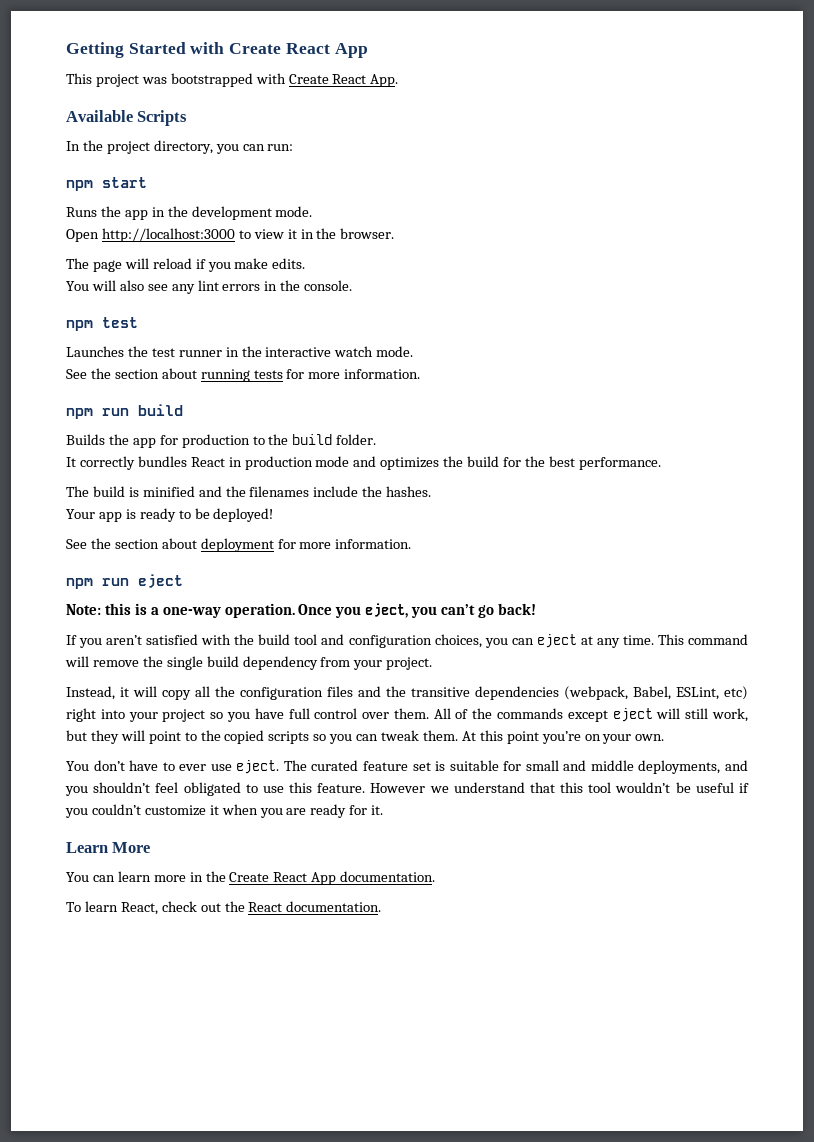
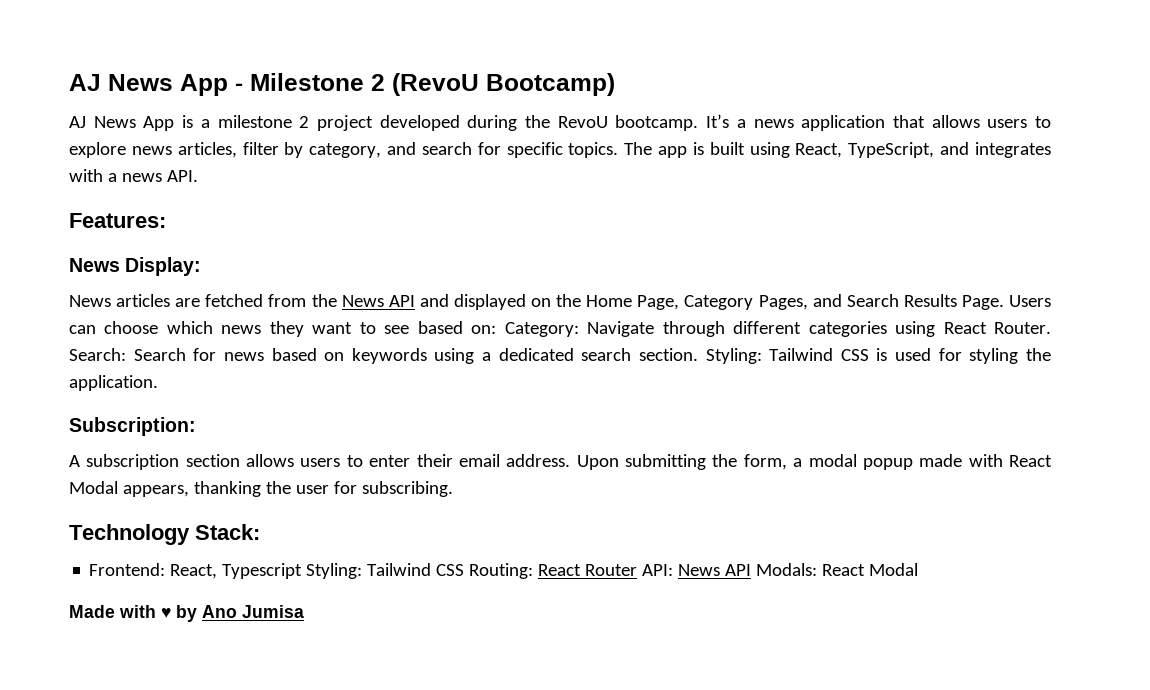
[66,42,368,58] [66,73,399,87] [66,110,188,126] [66,140,294,154] [66,177,147,191] [66,206,313,220] [66,228,395,242] [66,258,306,272] [66,280,353,294] [66,317,138,331] [66,346,414,357] [66,368,421,382] [66,404,183,419] [66,434,377,448] [66,456,661,470] [66,486,432,497] [66,508,274,522] [66,538,412,552] [66,574,183,589] [66,603,536,618] [66,634,748,648] [65,656,433,670] [66,686,748,700] [66,708,748,722] [66,730,665,744] [66,760,748,774] [65,782,749,796] [65,804,384,818] [66,842,151,853] [66,871,436,885] [66,901,382,915] Getting Started with Create React App // This project was bootstrapped with Create React App. // Available Scripts // In the project directory, you can run: // npm start // Runs the app in the development mode. // Open http://localhost:3000 to view it in the browser. // The page will reload if you make edits. // You will also see any lint errors in the console. // npm test // Launches the test runner in the interactive watch mode. // See the section about running tests for more information. // npm run build // Builds the app for production to the build folder. // It correctly bundles React in production mode and optimizes the build for the best performance. // The build is minified and the filenames include the hashes. // Your app is ready to be deployed! // See the section about deployment for more information. // npm run eject // Note: this is a one-way operation. Once you eject, you can’t go back! // If you aren’t satisfied with the build tool and configuration choices, you can eject at any time. This command will remove the single build dependency from your project. // Instead, it will copy all the configuration files and the transitive dependencies (webpack, Babel, ESLint, etc) right into your project so you have full control over them. All of the commands except eject will still work, but they will point to the copied scripts so you can tweak them. At this point you’re on your own. // You don’t have to ever use eject. The curated feature set is suitable for small and middle deployments, and you shouldn’t feel obligated to use this feature. However we understand that this tool wouldn’t be useful if you couldn’t customize it when you are ready for it. // Learn More // You can learn more in the Create React App documentation. // To learn React, check out the React documentation. -> [69,73,615,96] [69,114,1052,131] [69,142,1052,158] [69,169,198,182] [69,213,166,228] [69,257,202,276] [69,294,1052,310] [69,321,1052,337] [69,348,1052,364] [69,375,158,391] [69,417,196,436] [69,454,1052,470] [69,481,453,497] [69,524,260,545] [89,563,919,579] [69,605,304,622] AJ News App - Milestone 2 (RevoU Bootcamp) // AJ News App is a milestone 2 project developed during the RevoU bootcamp. It’s a news application that allows users to explore news articles, filter by category, and search for specific topics. The app is built using React, TypeScript, and integrates with a news API. // Features: // News Display: // News articles are fetched from the News API and displayed on the Home Page, Category Pages, and Search Results Page. Users can choose which news they want to see based on: Category: Navigate through different categories using React Router. Search: Search for news based on keywords using a dedicated search section. Styling: Tailwind CSS is used for styling the application. // Subscription: // A subscription section allows users to enter their email address. Upon submitting the form, a modal popup made with React Modal appears, thanking the user for subscribing. // Technology Stack: // Frontend: React, Typescript Styling: Tailwind CSS Routing: React Router API: News API Modals: React Modal // Made with ♥ by Ano Jumisa

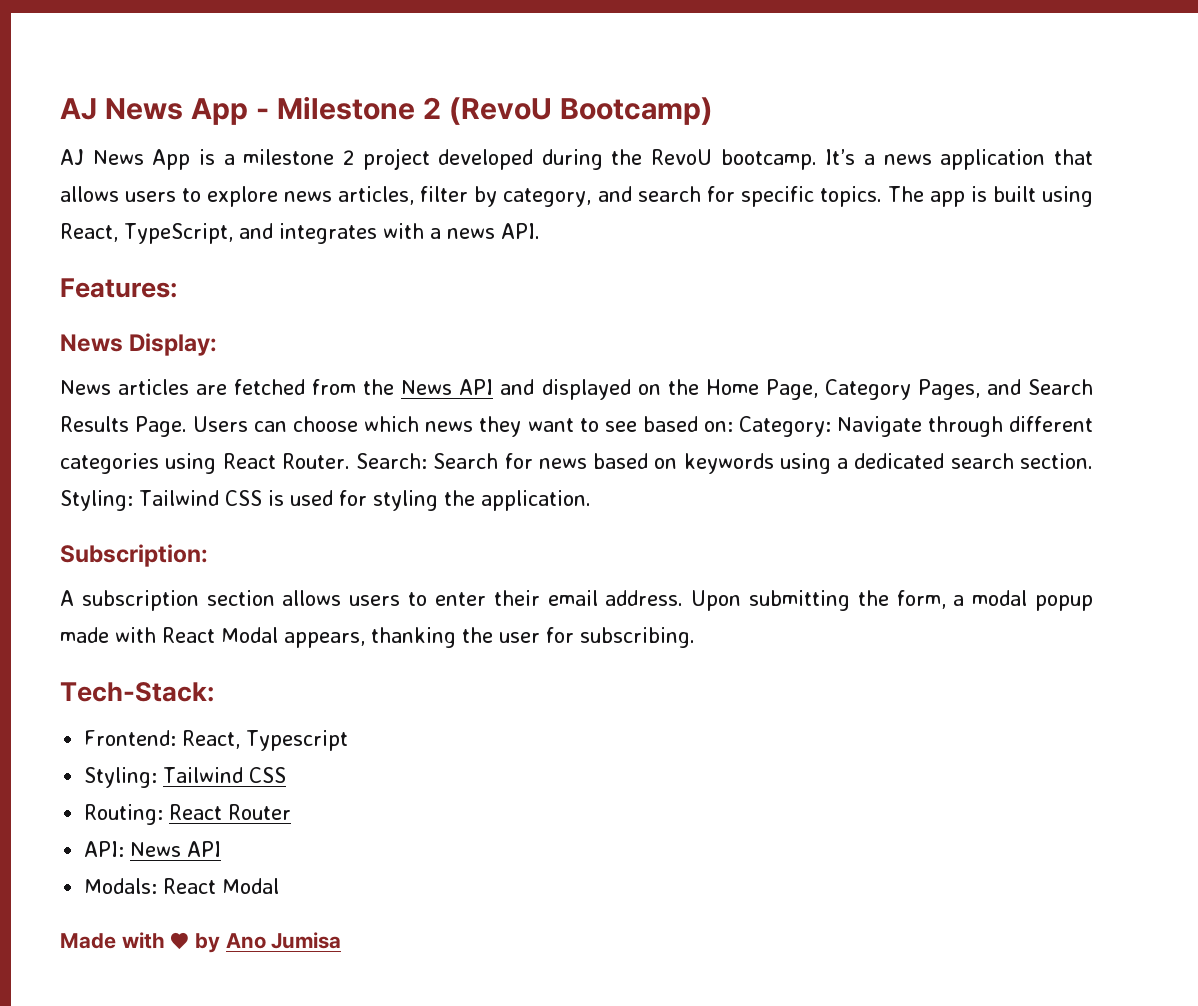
[69,524,260,545] Technology Stack: -> [60,682,214,702] Tech-Stack:
[306,563,465,579] Styling: Tailwind CSS -> [84,767,287,788] // Styling: Tailwind CSS //
(638, 570) none -> (292, 812) //
(752, 570) none -> (222, 849) //

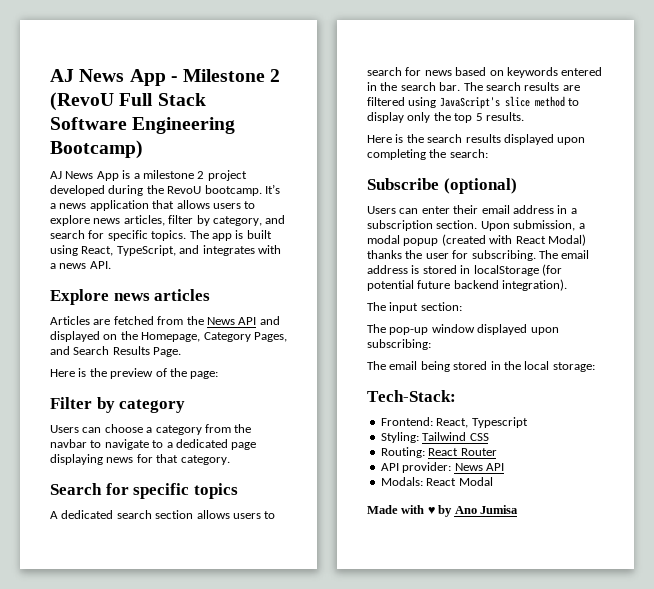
(552, 111) none -> [119,93,206,106] [50,117,236,134] Full Stack Software Engineering
[60,278,177,298] [60,333,218,356] [60,379,190,395] Features: // News Display: // News articles -> [50,289,211,305] [50,316,90,325] Explore news articles // Articles
[705,379,818,400] Home Page, -> [141,332,201,342] Homepage,
[193,416,1093,437] [60,453,499,474] Users can choose which news they want to see based on: Category: Navigate through different categories using React Router. Search: Search -> [50,368,219,379] [50,397,186,413] [50,424,252,435] [50,439,257,450] [50,454,230,465] [50,483,238,499] [50,510,276,519] [367,67,402,76] // Here is the preview of the page: // Filter by category // Users can choose a category from the navbar to navigate to a dedicated page displaying news for that category. // Search for specific topics // A dedicated search section allows users to search
[779,453,1093,474] [60,490,591,511] [60,544,208,567] [60,590,946,611] using a dedicated search section. Styling: Tailwind CSS is used for styling the application. // Subscription: // A subscription section allows users to enter their email address. Upon submitting the form, -> [561,67,603,76] [367,82,580,91] [367,96,580,109] [367,112,524,123] [367,134,586,145] [367,149,488,160] [367,178,517,194] [367,205,577,214] [367,220,576,231] entered in the search bar. The search results are filtered using JavaScript's slice method to display only the top 5 results. // Here is the search results displayed upon completing the search: // Subscribe (optional) // Users can enter their email address in a subscription section. Upon submission,
[60,627,109,643] made -> [441,234,486,246] (created
[221,627,456,648] Modal appears, thanking -> [547,234,586,246] [367,250,402,259] Modal) thanks
(695, 637) none -> [538,250,590,259] [367,264,562,276] [367,279,568,291] [367,302,462,313] [367,324,559,335] [367,339,431,350] [367,361,595,372] The email address is stored in localStorage (for potential future backend integration). // The input section: // The pop-up window displayed upon subscribing: // The email being stored in the local storage:
[84,841,125,857] API: -> [380,462,452,473] API provider:

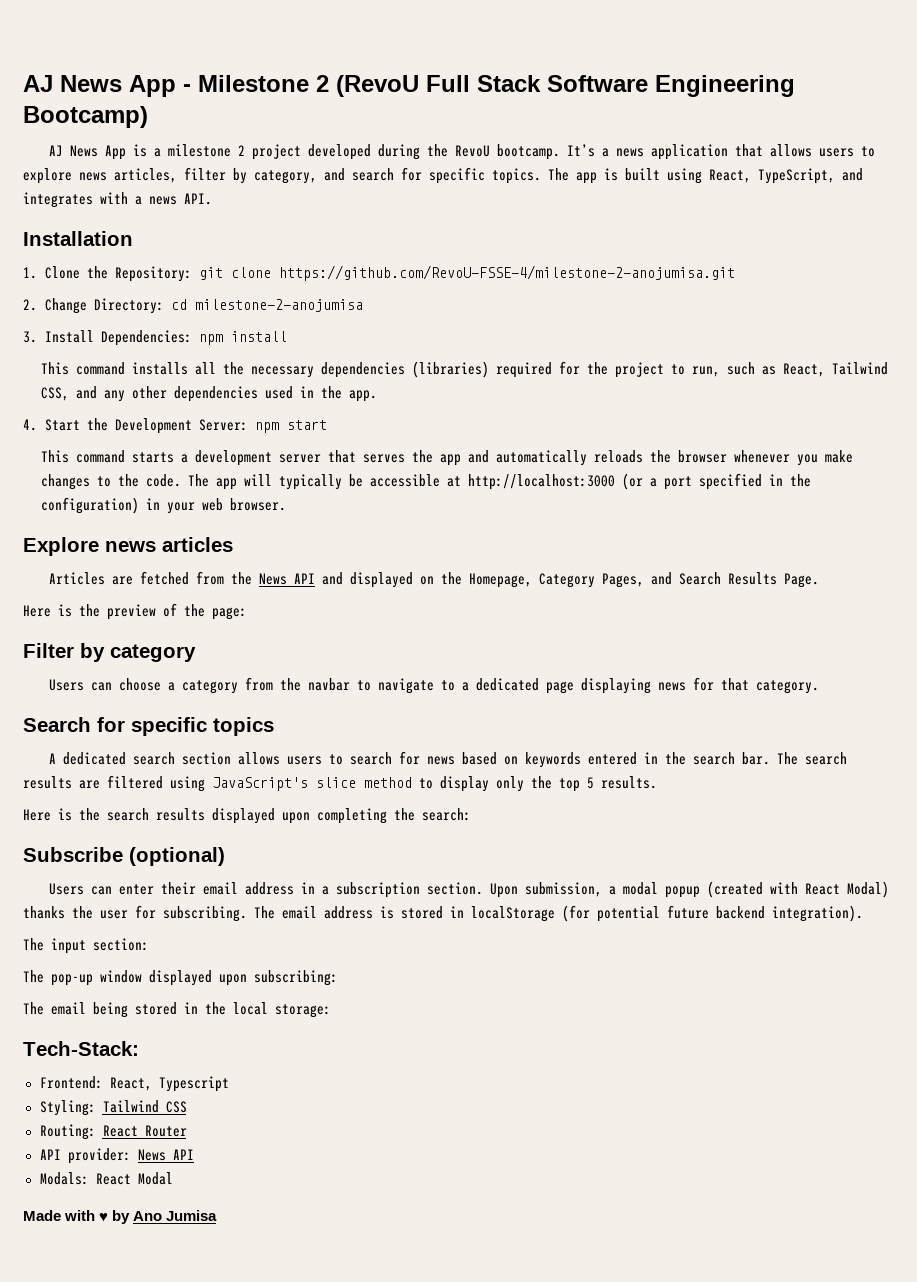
(111, 265) none -> [23,231,133,246] [23,265,735,282] [23,298,363,314] [23,330,287,346] [40,361,888,378] [40,386,377,402] [23,418,327,434] [40,450,853,466] [40,473,811,490] [40,497,286,514] // Installation // 1. Clone the Repository: git clone https://github.com/RevoU-FSSE-4/milestone-2-anojumisa.git // 2. Change Directory: cd milestone-2-anojumisa // 3. Install Dependencies: npm install // This command installs all the necessary dependencies (libraries) required for the project to run, such as React, Tailwind CSS, and any other dependencies used in the app. // 4. Start the Development Server: npm start // This command starts a development server that serves the app and automatically reloads the browser whenever you make changes to the code. The app will typically be accessible at http://localhost:3000 (or a port specified in the configuration) in your web browser.

